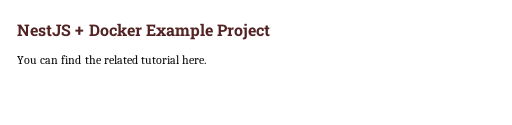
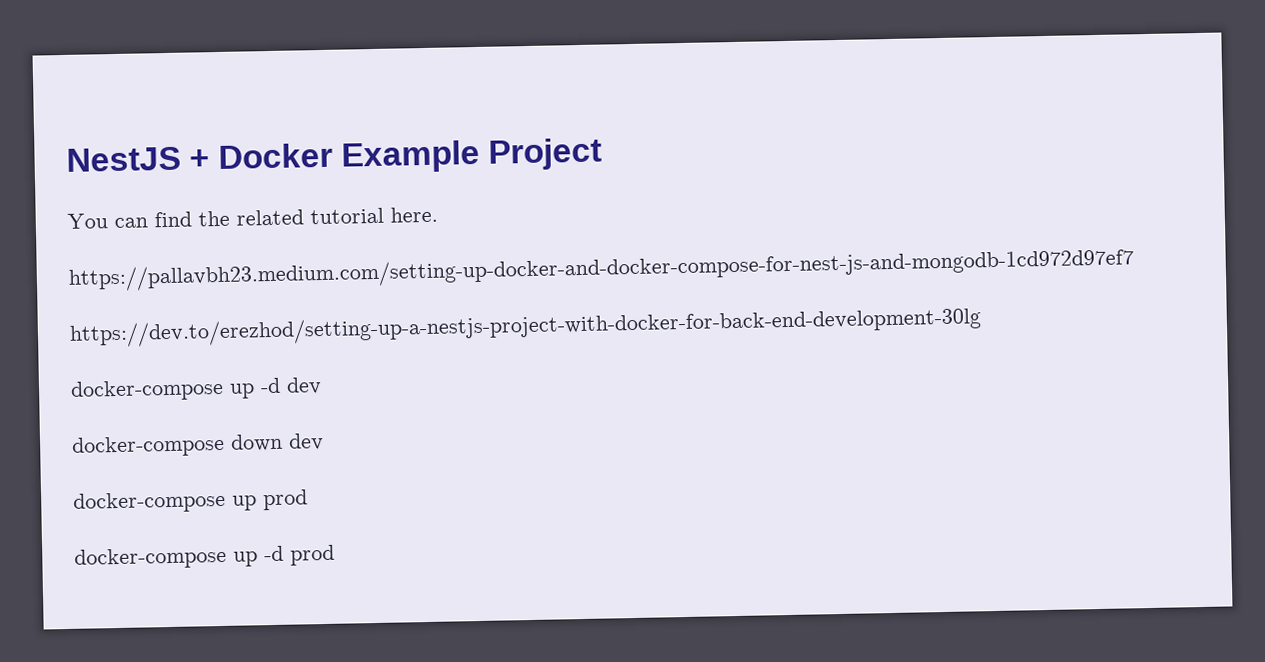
(207, 59) none -> [68,247,1134,292] [69,306,982,348] [70,377,322,402] [71,433,324,458] [73,489,308,514] [74,544,335,570] // https://pallavbh23.medium.com/setting-up-docker-and-docker-compose-for-nest-js-and-mongodb-1cd972d97ef7 // https://dev.to/erezhod/setting-up-a-nestjs-project-with-docker-for-back-end-development-30lg // docker-compose up -d dev // docker-compose down dev // docker-compose up prod // docker-compose up -d prod

